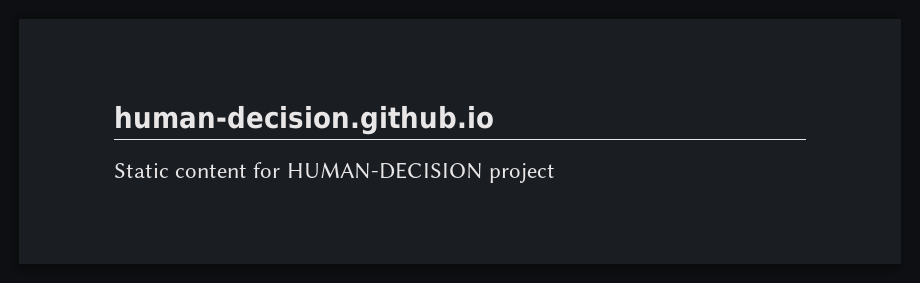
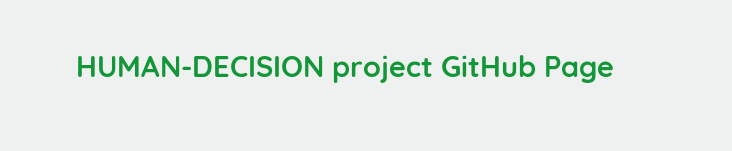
[114,105,494,135] [114,162,555,183] human-decision.github.io // Static content for HUMAN-DECISION project -> [76,55,614,83] HUMAN-DECISION project GitHub Page

